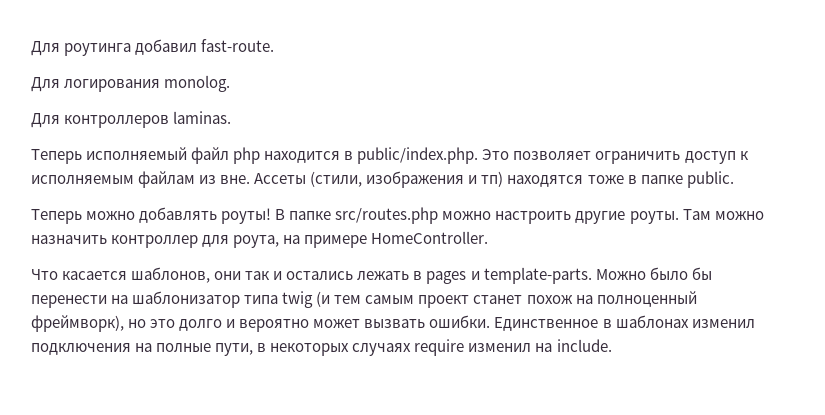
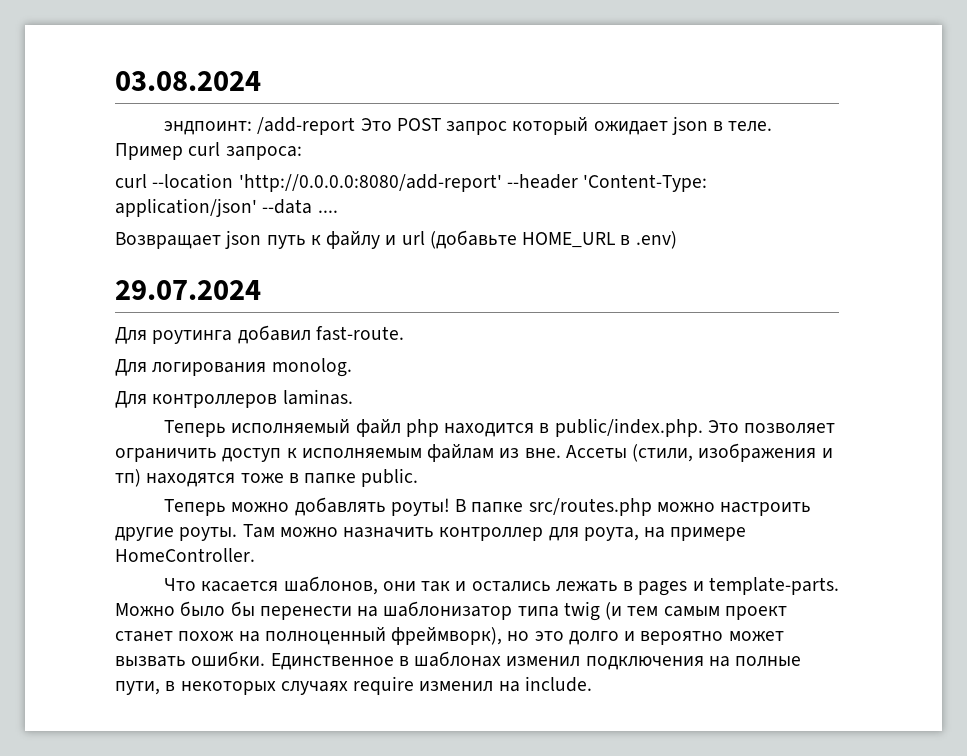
(31, 48) none -> [115,71,261,91] [163,116,773,135] [115,142,302,160] [115,173,708,192] [115,198,338,217] [115,230,677,249] [115,280,261,300] 03.08.2024 // эндпоинт: /add-report Это POST запрос который ожидает json в теле. Пример curl запроса: // curl --location 'http://0.0.0.0:8080/add-report' --header 'Content-Type: application/json' --data .... // Возвращает json путь к файлу и url (добавьте HOME_URL в .env) // 29.07.2024 //

